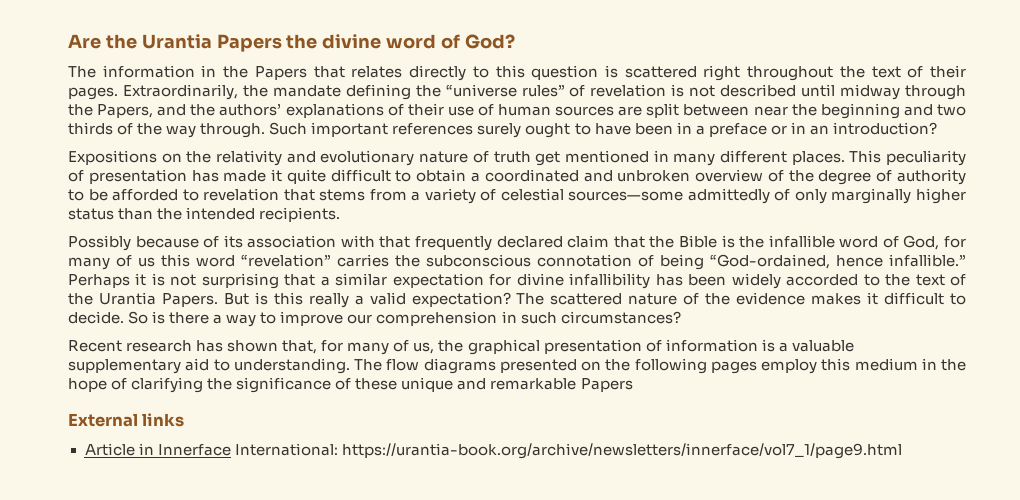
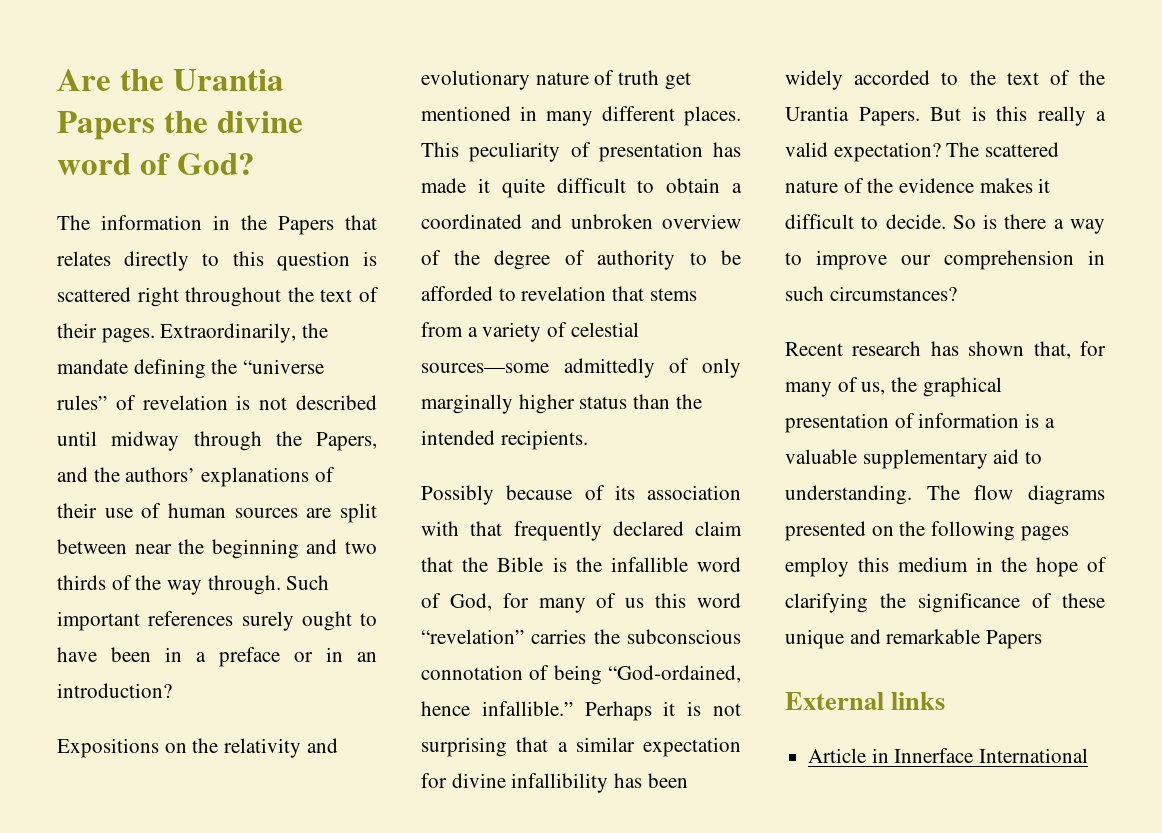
[234,443,902,459] International: https://urantia-book.org/archive/newsletters/innerface/vol7_1/page9.html -> [979,748,1089,763] International

